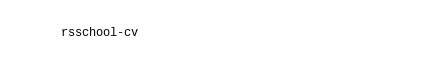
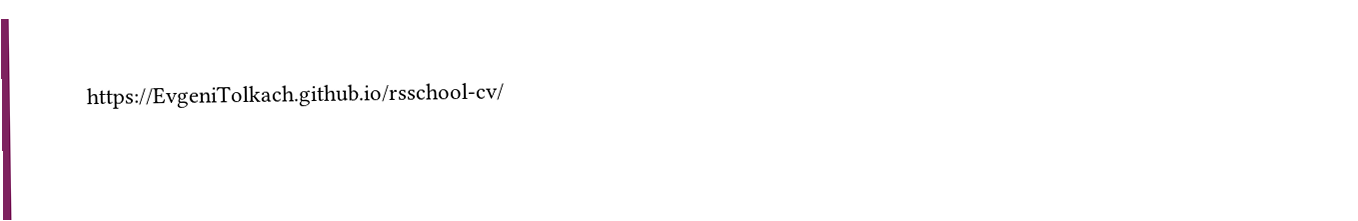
[61,27,138,36] rsschool-cv -> [86,82,504,110] https://EvgeniTolkach.github.io/rsschool-cv/

